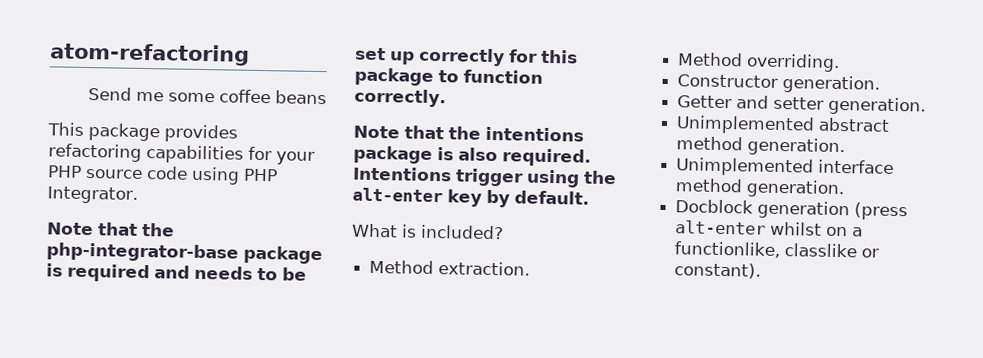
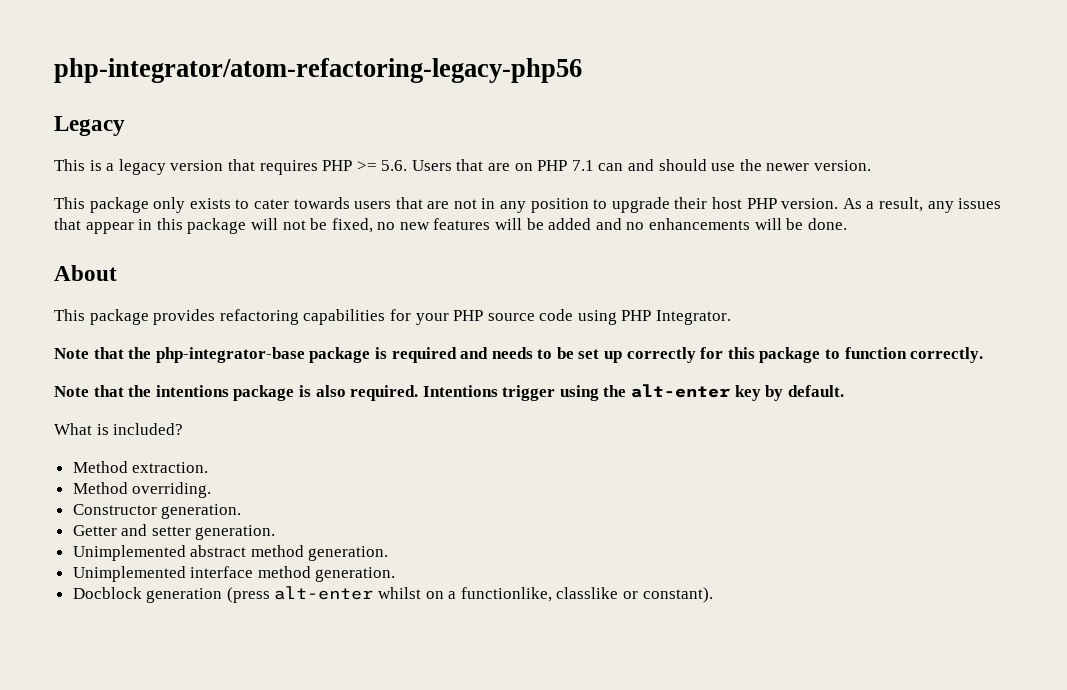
[49,42,250,66] [88,87,327,105] atom-refactoring // Send me some coffee beans -> [54,58,582,83] [54,116,125,136] [54,159,871,175] [54,197,1002,213] [54,218,847,234] [54,265,117,281] php-integrator/atom-refactoring-legacy-php56 // Legacy // This is a legacy version that requires PHP >= 5.6. Users that are on PHP 7.1 can and should use the newer version. // This package only exists to cater towards users that are not in any position to upgrade their host PHP version. As a result, any issues that appear in this package will not be fixed, no new features will be added and no enhancements will be done. // About

